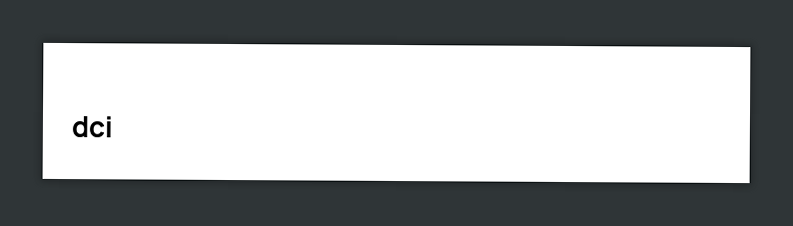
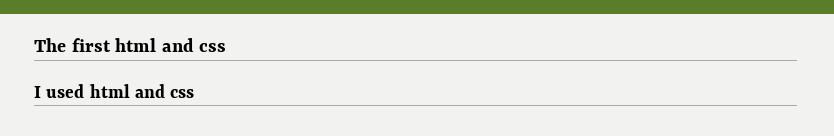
[71,116,113,138] dci -> [34,38,227,52] [34,84,195,98] The first html and css // I used html and css

